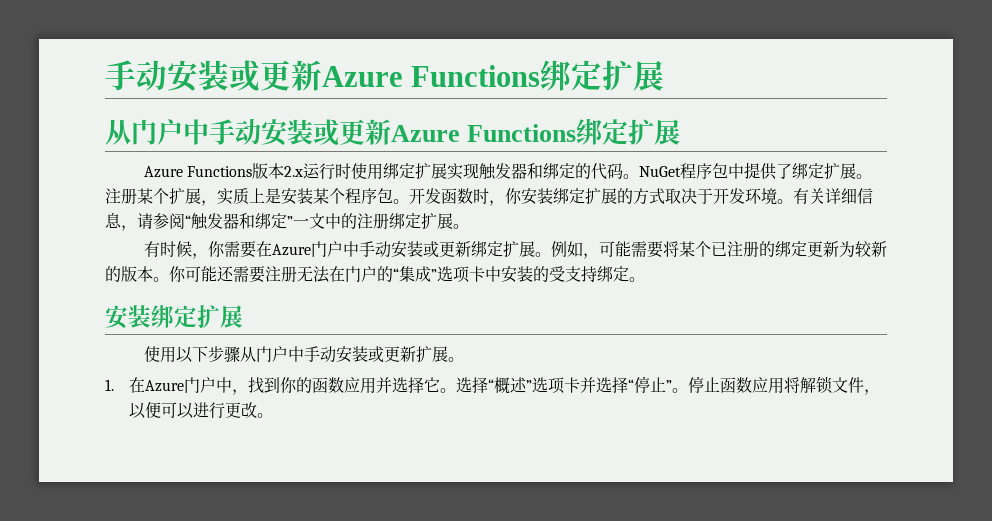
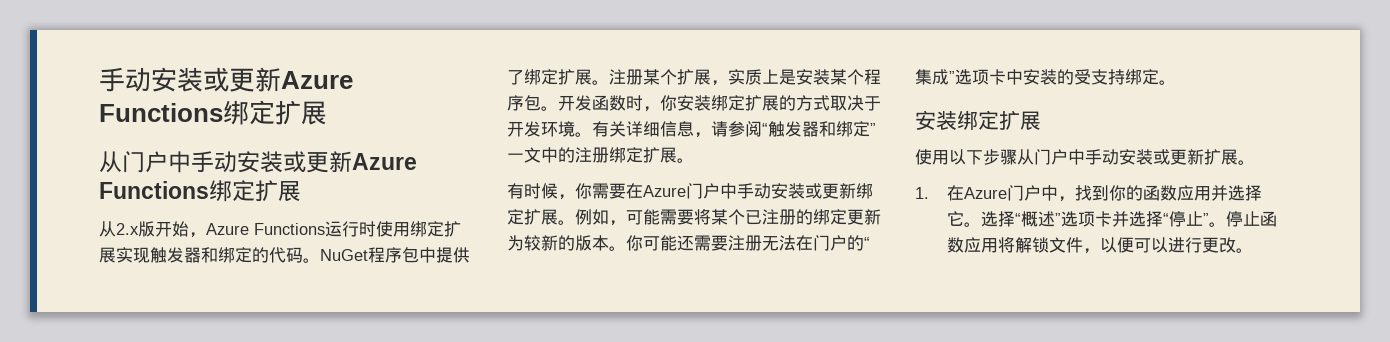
[143,163,303,179] Azure Functions版本2.x -> [99,221,325,238] 从2.x版开始，Azure Functions

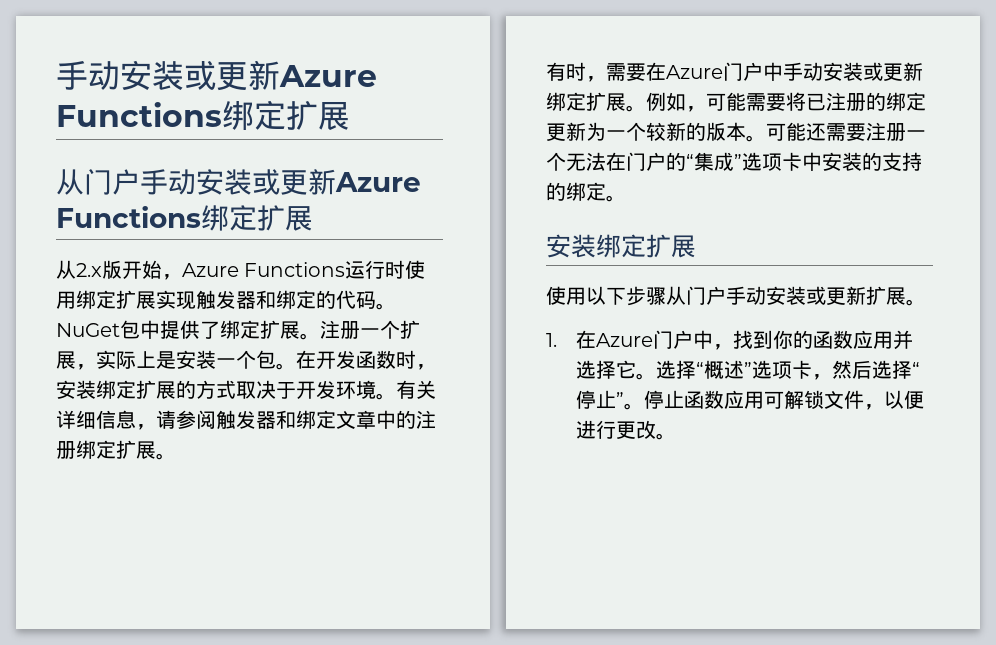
[168,151,191,173] 中 -> (140, 182) none
[368,247,402,263] 程序 -> (120, 330) none
[643,69,660,85] 某 -> [360,328,380,337] 一
[745,69,762,85] 质 -> [116,351,136,369] 际
[830,69,881,85] [507,95,558,111] 某个程序包。 -> [216,350,316,370] 一个包。在
[660,95,677,111] 你 -> (436, 367) none
[762,121,876,137] [507,147,541,163] “触发器和绑定”一文 -> [216,410,376,429] 触发器和绑定文章
[541,183,592,200] 候，你 -> [586,76,606,82] ，
[711,209,745,225] 某个 -> (806, 101) none
(524, 243) none -> [606,122,646,141] 一个
[626,235,643,251] 你 -> (766, 138) none
(762, 243) none -> [906,130,926,139] [546,152,566,171] 一个
[1074,69,1125,85] 受支持 -> [882,152,922,171] [546,182,566,201] 支持的
[1068,149,1085,165] 中 -> (726, 295) none
[1111,211,1129,227] 并 -> [812,360,873,380] ，然后
[997,237,1015,253] 将 -> [764,391,785,409] 可
[1133,237,1168,253] 可以 -> (925, 399) none

